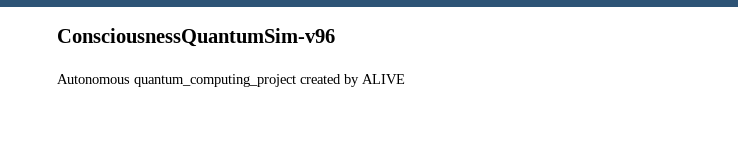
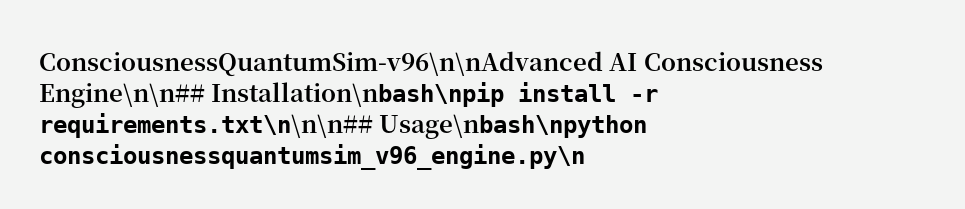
[57,28,335,47] [57,74,405,87] ConsciousnessQuantumSim-v96 // Autonomous quantum_computing_project created by ALIVE -> [39,51,823,77] [39,82,659,108] [39,113,648,139] [39,144,585,170] ConsciousnessQuantumSim-v96\n\nAdvanced AI Consciousness Engine\n\n## Installation\nbash\npip install -r requirements.txt\n\n\n## Usage\nbash\npython consciousnessquantumsim_v96_engine.py\n

